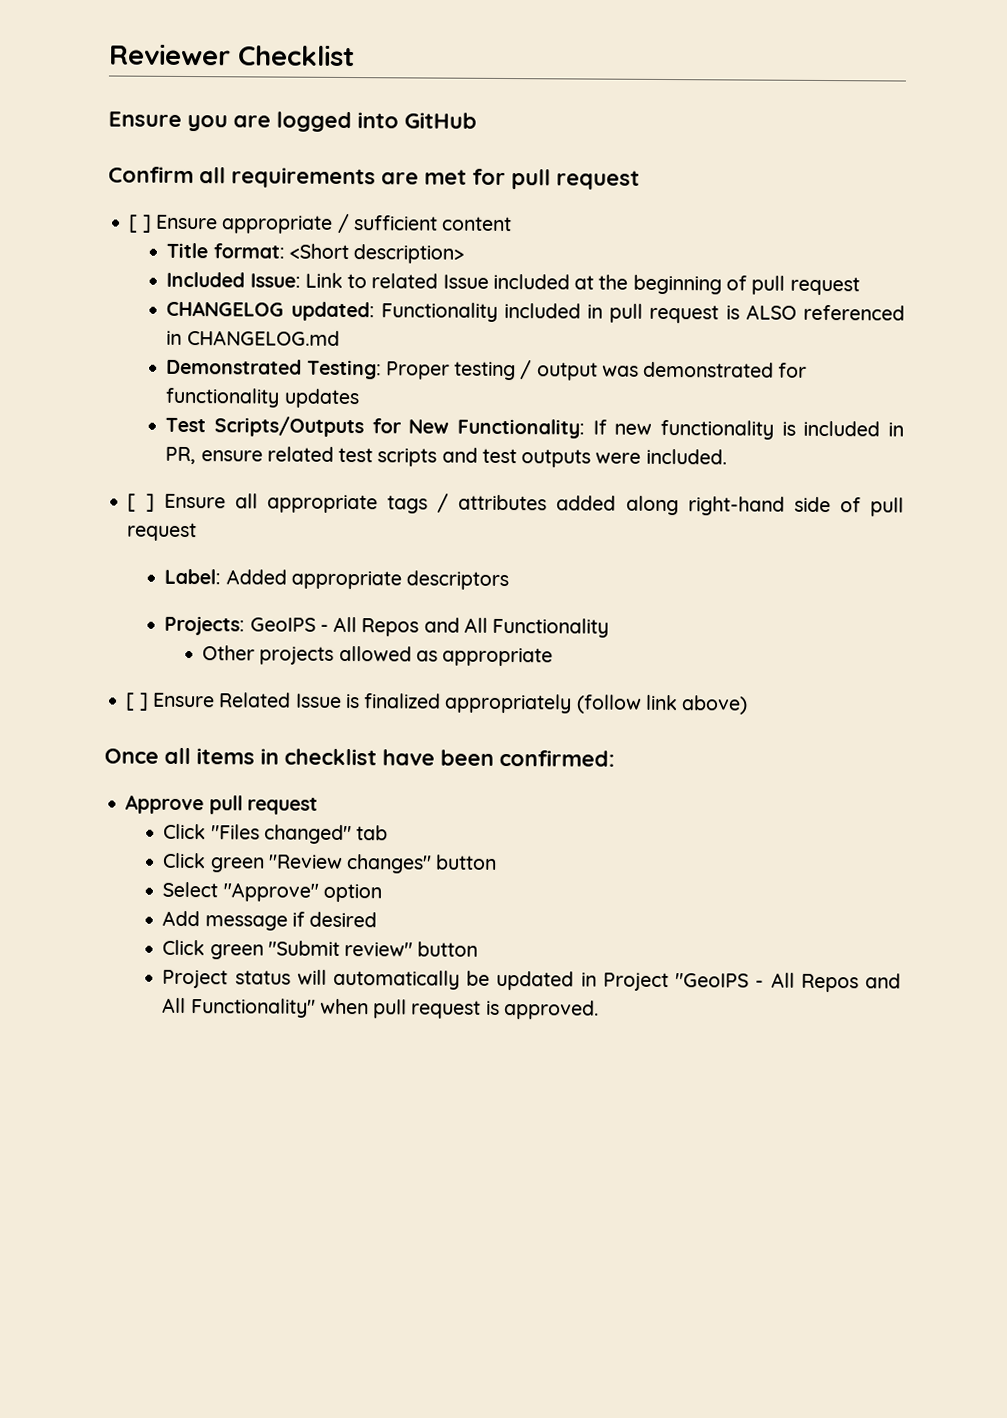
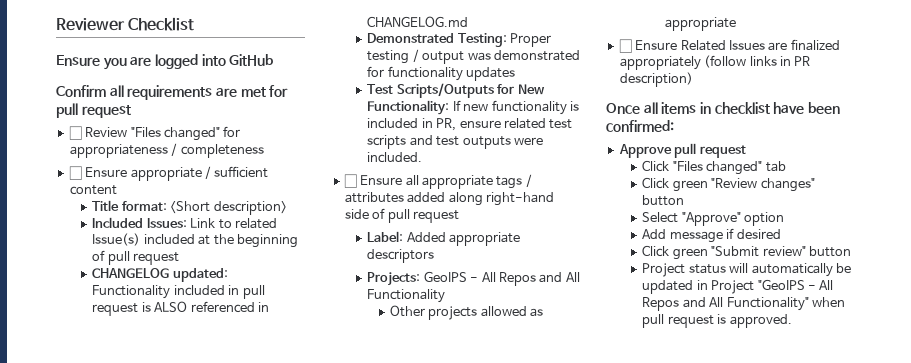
[128,214,152,233] [ ] -> [68,126,241,141] [69,143,264,158] [68,166,82,180] ☐ Review "Files changed" for appropriateness / completeness // ☐
[249,273,301,288] Issue: -> [146,218,187,228] Issues:
[442,274,489,289] Issue -> [92,233,141,246] Issue(s)
[127,493,155,512] [ ] -> [343,174,357,188] ☐
[125,692,749,715] [ ] Ensure Related Issue is finalized appropriately (follow link above) -> [618,39,840,53] [619,55,811,70] [619,72,693,87] ☐ Ensure Related Issues are finalized appropriately (follow links in PR description)

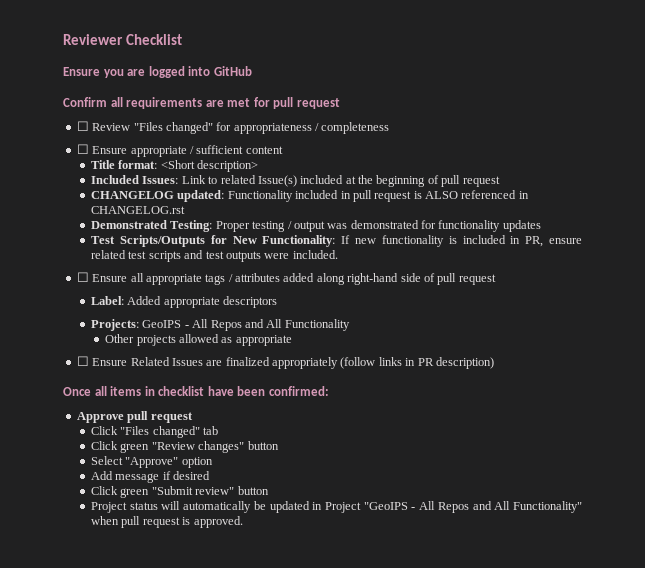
[367,16,469,27] CHANGELOG.md -> [91,206,186,214] CHANGELOG.rst

